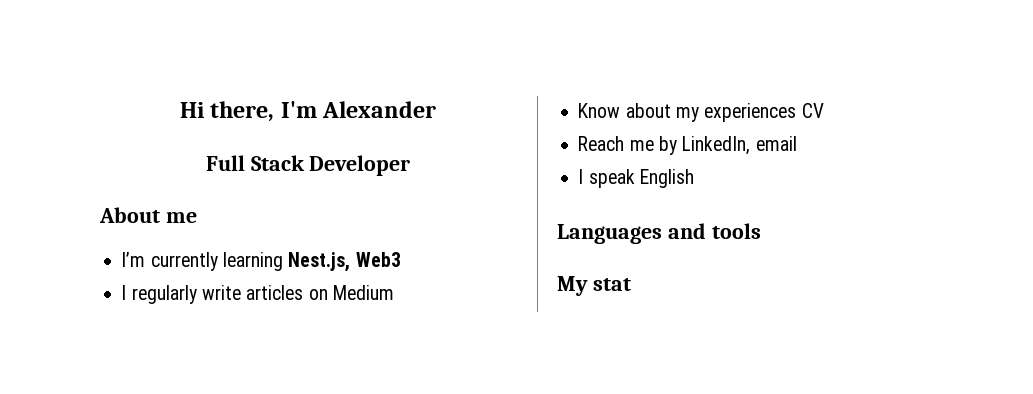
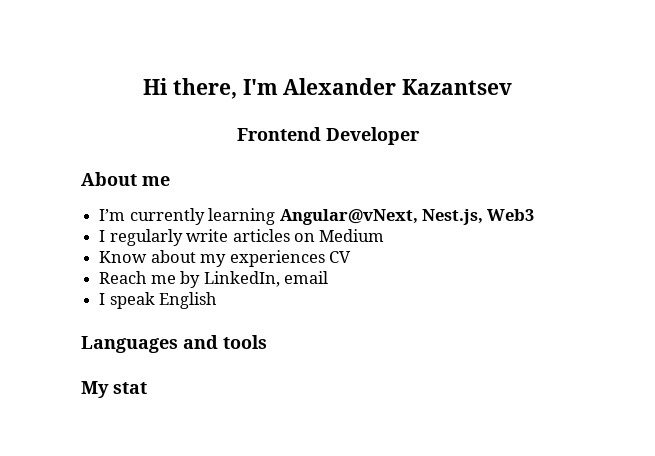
[205,155,305,171] // Full Stack -> [401,79,512,95] [236,127,321,141] Kazantsev // Frontend
(283, 261) none -> [279,209,418,225] Angular@vNext,

